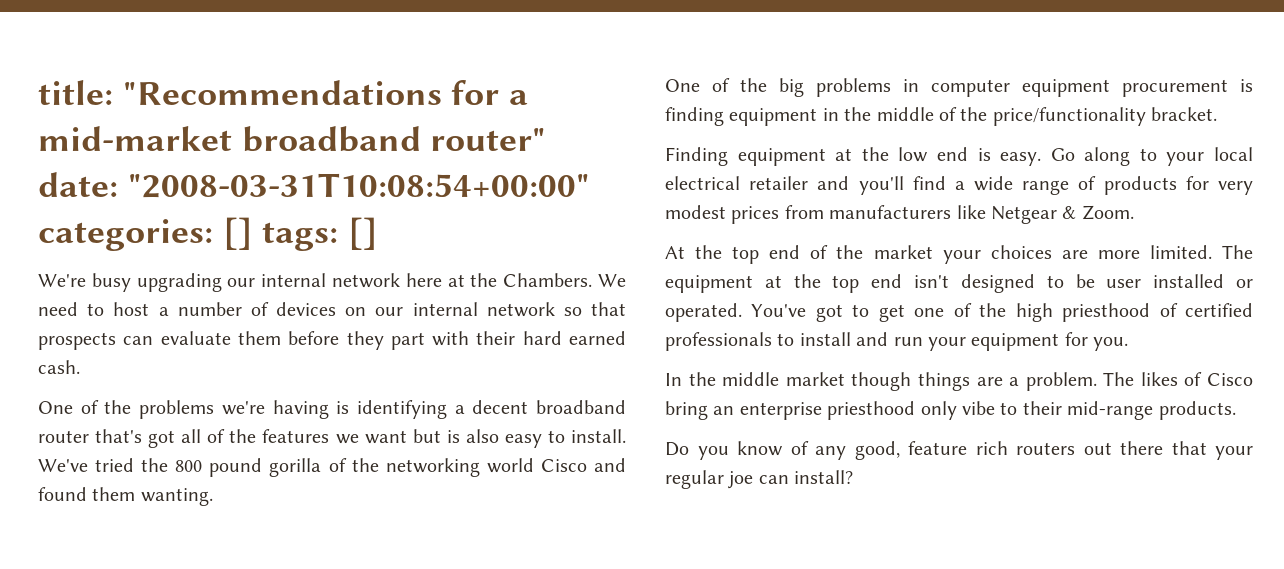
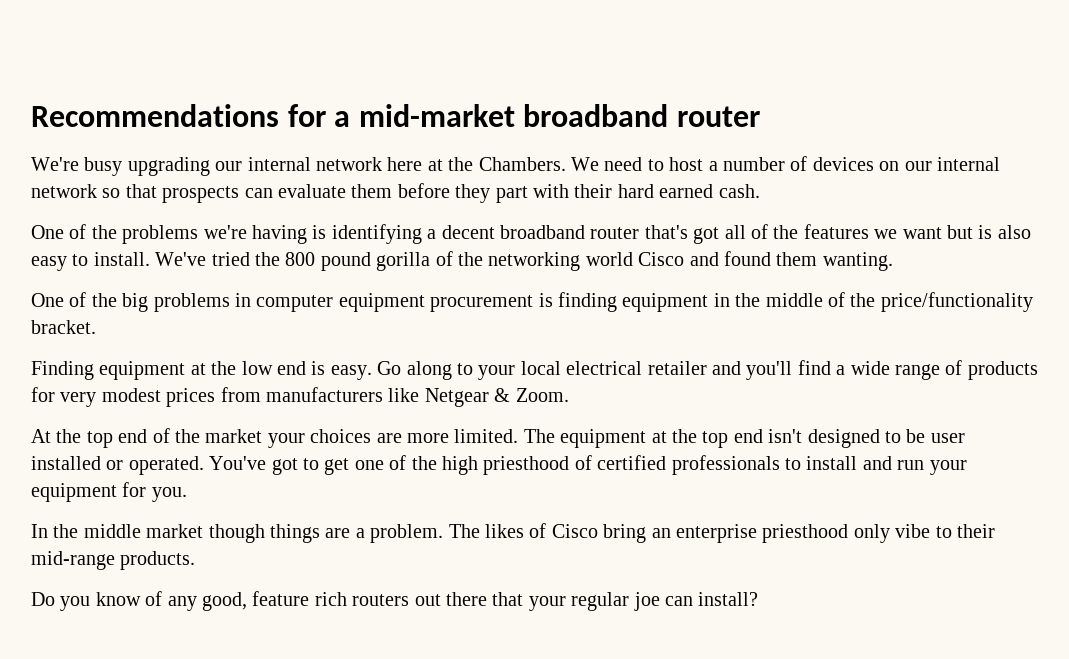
[38,80,442,105] title: "Recommendations -> [31,104,279,127] Recommendations
[430,128,547,151] [38,172,590,198] [38,217,379,251] router" date: "2008-03-31T10:08:54+00:00" categories: [] tags: [] -> [676,106,760,127] router

